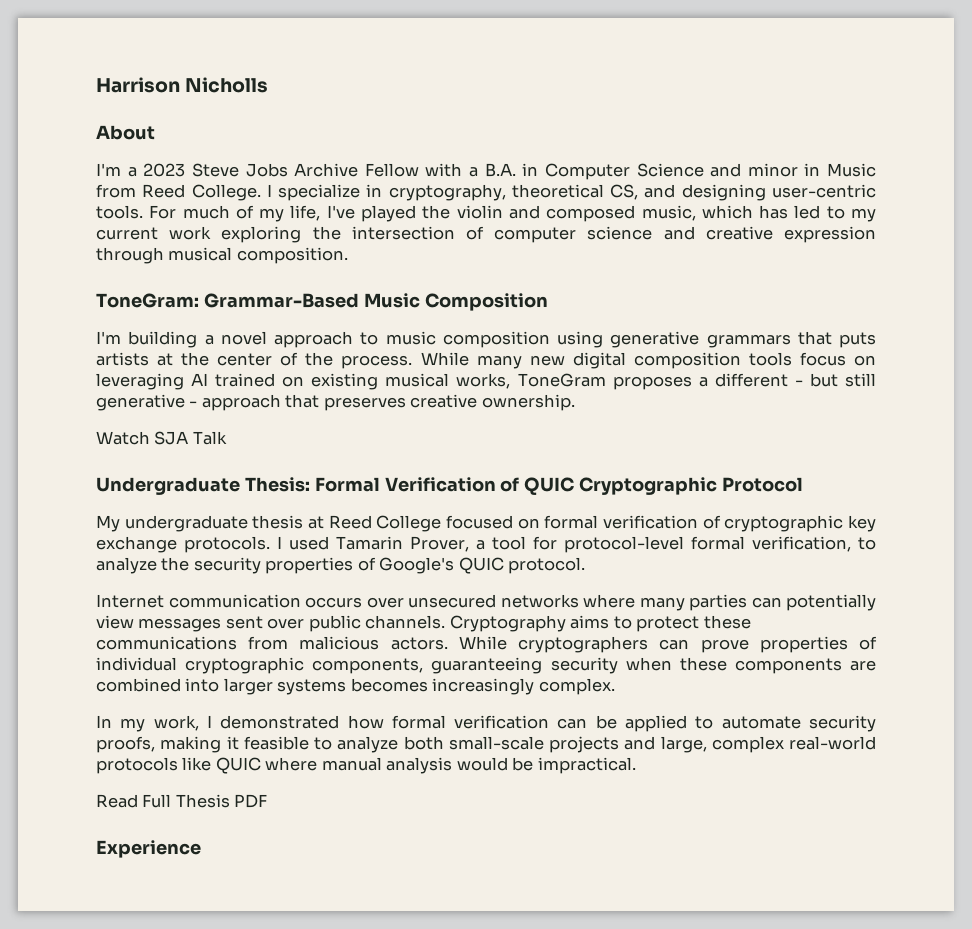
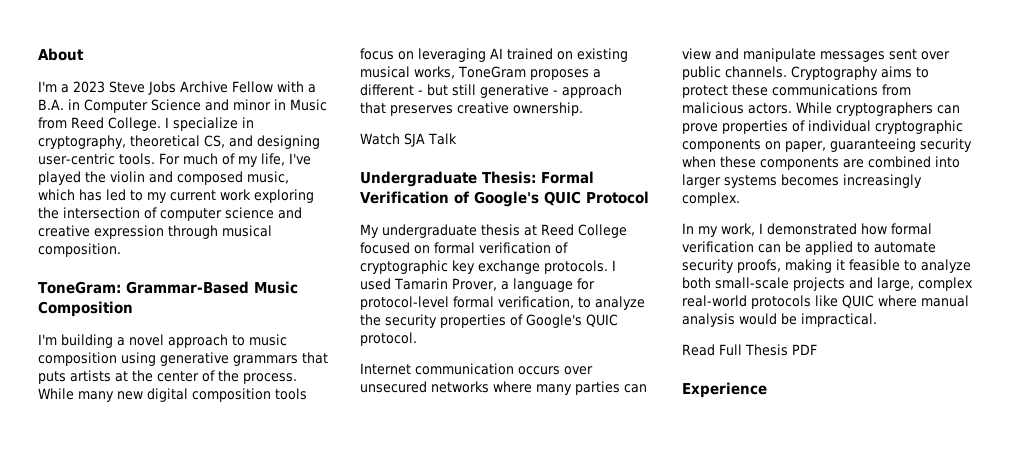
[96,77,269,93] Harrison Nicholls // -> (38, 54) none
[524,477,718,495] QUIC Cryptographic -> [474,191,581,207] Google's QUIC
[492,536,526,550] tool -> [512,278,573,292] language
[786,594,876,611] [96,615,134,629] potentially view -> [682,48,816,62] view and manipulate
[312,658,424,674] components, -> [682,139,826,152] components on paper,

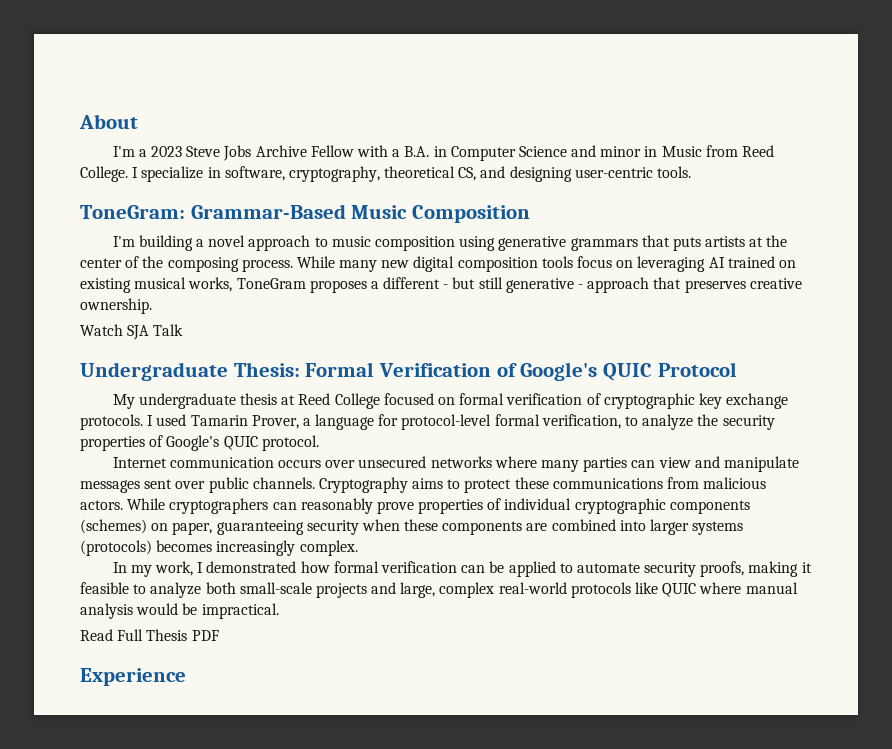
(254, 122) none -> [224,166,285,181] software,
[159,153,311,167] [38,171,289,185] [38,189,314,203] [38,207,302,221] [38,225,272,239] [38,243,121,257] For much of my life, I've played the violin and composed music, which has led to my current work exploring the intersection of computer science and creative expression through musical composition. -> (692, 172) none
(239, 376) none -> [167,257,239,272] composing
(960, 109) none -> [300,498,373,514] reasonably
(761, 145) none -> [80,519,147,534] (schemes)
(777, 181) none -> [80,540,152,556] (protocols)

